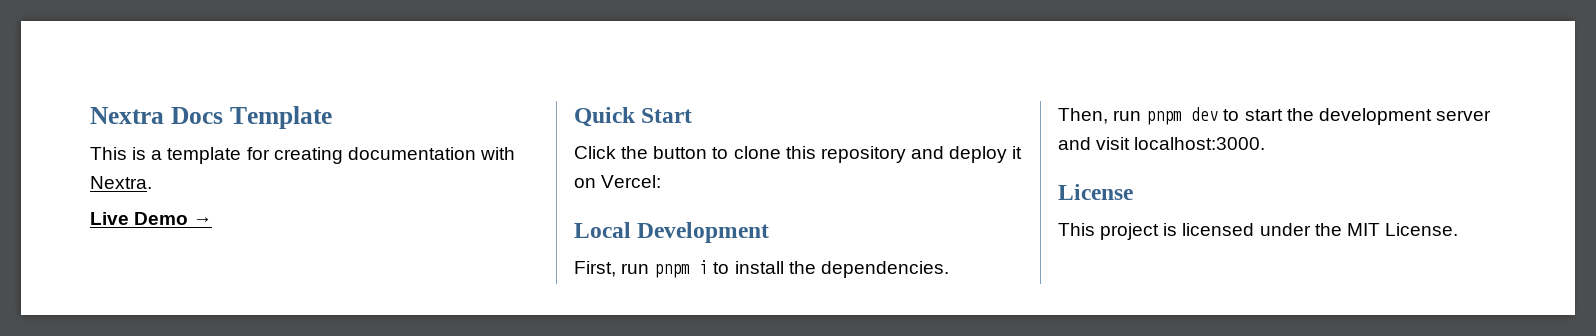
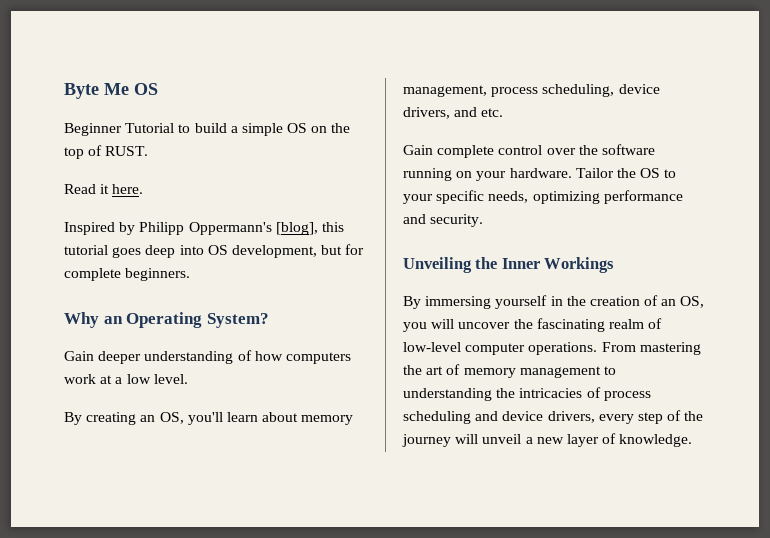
[90,106,332,129] [90,147,515,164] [90,176,152,189] [90,212,213,225] [574,107,693,127] [574,146,1023,163] [574,175,662,188] [574,222,770,243] [574,260,949,278] [1058,107,1491,125] [1058,137,1266,150] [1058,184,1133,200] [1058,223,1458,240] Nextra Docs Template // This is a template for creating documentation with Nextra. // Live Demo → // Quick Start // Click the button to clone this repository and deploy it on Vercel: // Local Development // First, run pnpm i to install the dependencies. // Then, run pnpm dev to start the development server and visit localhost:3000. // License // This project is licensed under the MIT License. -> [64,83,158,99] [64,123,351,136] [64,145,149,159] [64,184,144,194] [64,222,344,235] [64,244,365,258] [64,268,191,281] [64,312,269,328] [64,350,351,364] [64,374,188,384] [64,412,354,425] [403,84,660,97] [403,107,504,119] [403,144,655,158] [403,168,677,181] [403,190,683,204] [403,214,484,227] [403,257,615,273] [403,295,705,309] [403,318,663,332] [403,342,701,355] [403,364,616,378] [403,387,651,401] [403,410,704,424] [402,433,693,447] Byte Me OS // Beginner Tutorial to build a simple OS on the top of RUST. // Read it here. // Inspired by Philipp Oppermann's [blog], this tutorial goes deep into OS development, but for complete beginners. // Why an Operating System? // Gain deeper understanding of how computers work at a low level. // By creating an OS, you'll learn about memory management, process scheduling, device drivers, and etc. // Gain complete control over the software running on your hardware. Tailor the OS to your specific needs, optimizing performance and security. // Unveiling the Inner Workings // By immersing yourself in the creation of an OS, you will uncover the fascinating realm of low-level computer operations. From mastering the art of memory management to understanding the intricacies of process scheduling and device drivers, every step of the journey will unveil a new layer of knowledge.

